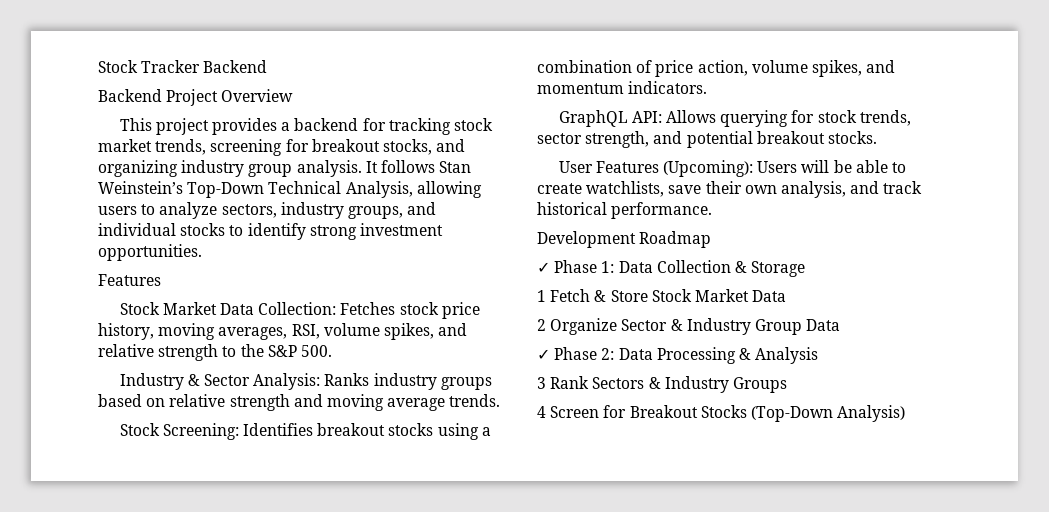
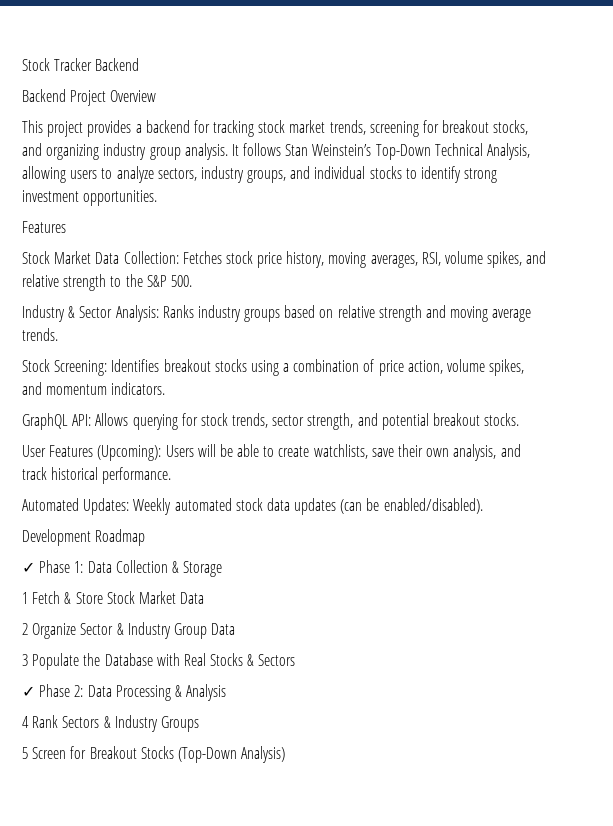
(713, 210) none -> [22,498,483,515] // Automated Updates: Weekly automated stock data updates (can be enabled/disabled).
(841, 325) none -> [22,653,296,670] // 3 Populate the Database with Real Stocks & Sectors
[537,377,546,389] 3 -> [22,716,29,728] 4
[537,406,546,418] 4 -> [22,747,28,759] 5

